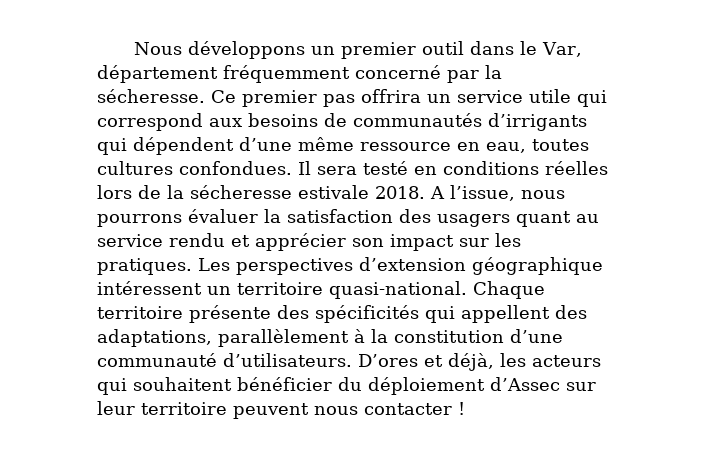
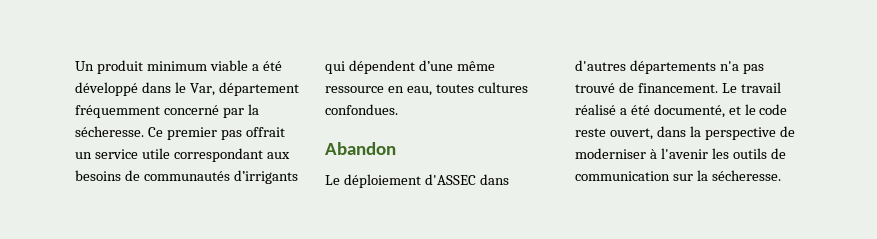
[134,41,465,59] Nous développons un premier outil -> [75,60,282,74] [75,82,138,96] Un produit minimum viable a été développé
[361,89,421,103] offrira -> [245,127,285,137] offrait
[577,90,607,107] [97,113,203,131] qui correspond -> [173,148,263,162] correspondant
[298,161,608,175] [97,185,565,201] [97,209,599,227] [97,233,521,251] [97,257,603,275] [97,281,545,299] [97,305,587,323] [97,329,563,347] [97,353,601,371] [97,377,596,395] [97,401,465,419] Il sera testé en conditions réelles lors de la sécheresse estivale 2018. A l’issue, nous pourrons évaluer la satisfaction des usagers quant au service rendu et apprécier son impact sur les pratiques. Les perspectives d’extension géographique intéressent un territoire quasi-national. Chaque territoire présente des spécificités qui appellent des adaptations, parallèlement à la constitution d’une communauté d’utilisateurs. D’ores et déjà, les acteurs qui souhaitent bénéficier du déploiement d’Assec sur leur territoire peuvent nous contacter ! -> [325,142,396,155] [325,174,509,188] [575,60,764,74] [575,82,781,93] [575,104,788,118] [575,126,795,140] [575,148,786,159] [575,170,781,181] // Abandon // Le déploiement d'ASSEC dans d'autres départements n'a pas trouvé de financement. Le travail réalisé a été documenté, et le code reste ouvert, dans la perspective de moderniser à l'avenir les outils de communication sur la sécheresse.

